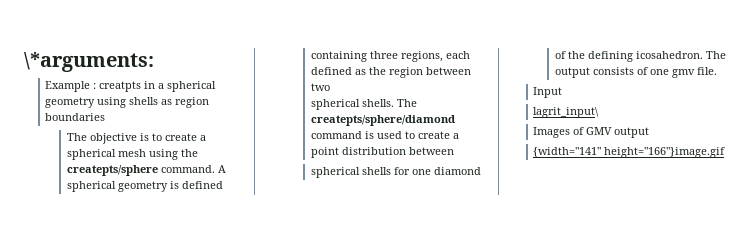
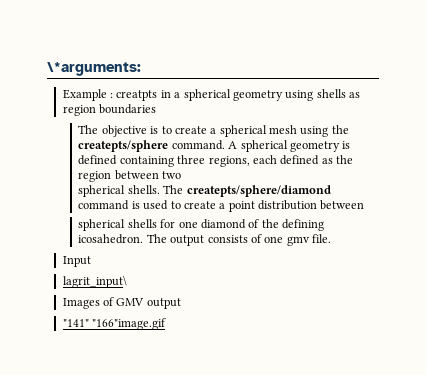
[533,147,726,158] {width="141" height="166"}image.gif -> [62,318,167,330] "141" "166"image.gif

